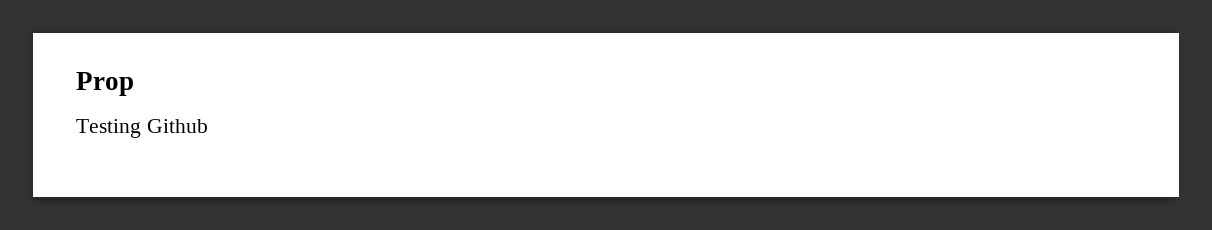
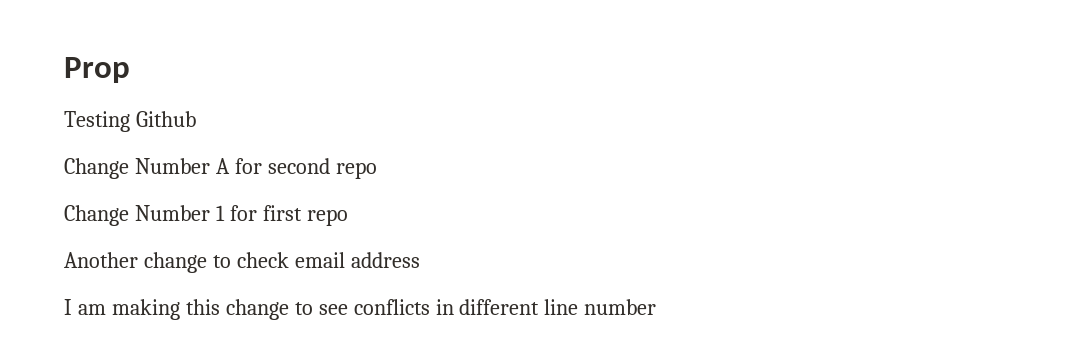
(208, 126) none -> [64,158,377,179] [64,205,348,226] [64,252,420,273] [64,299,657,320] // Change Number A for second repo // Change Number 1 for first repo // Another change to check email address // I am making this change to see conflicts in different line number

